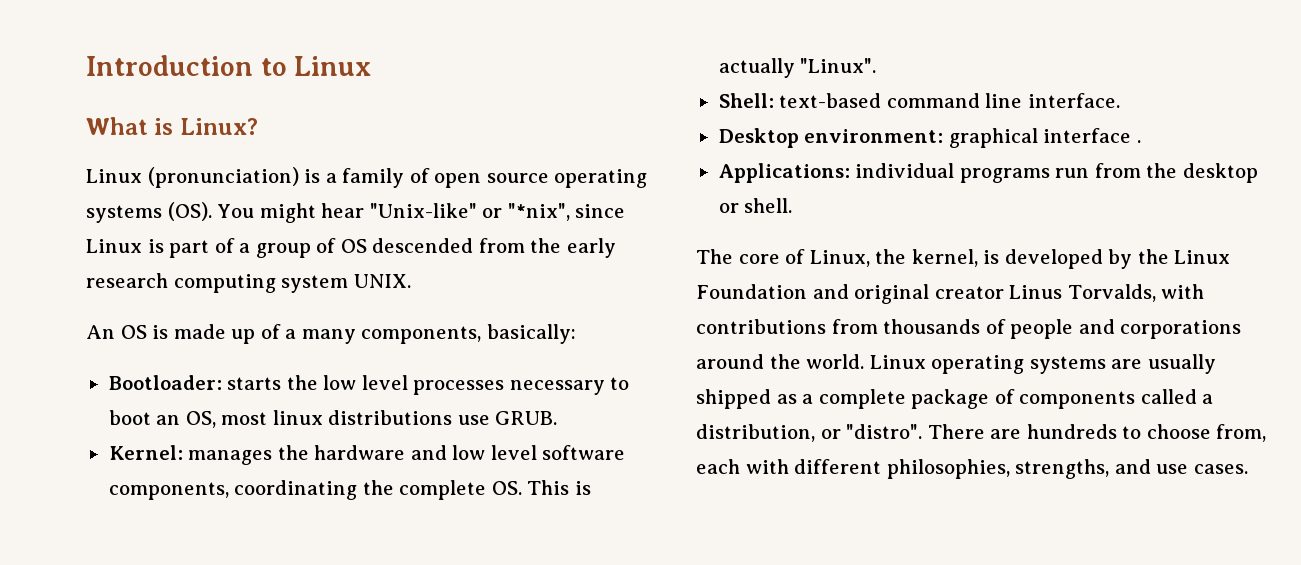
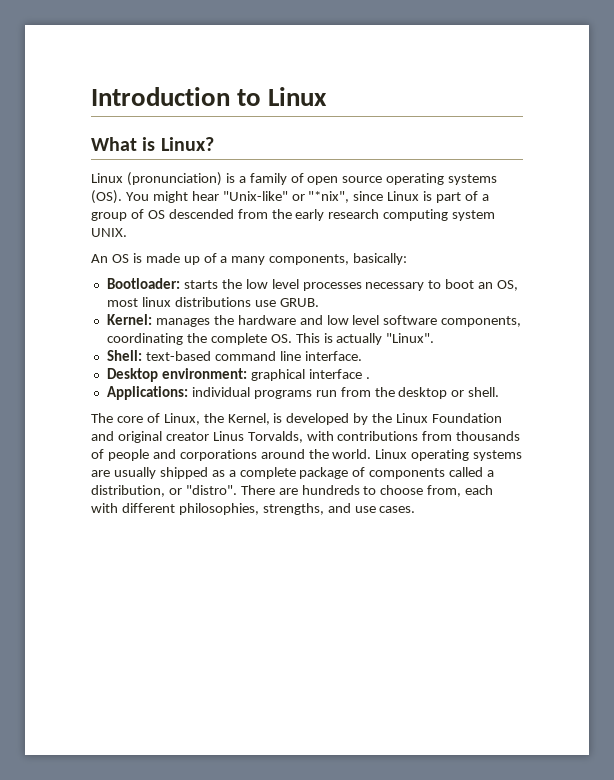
[911,249,978,267] kernel, -> [227,413,270,425] Kernel,

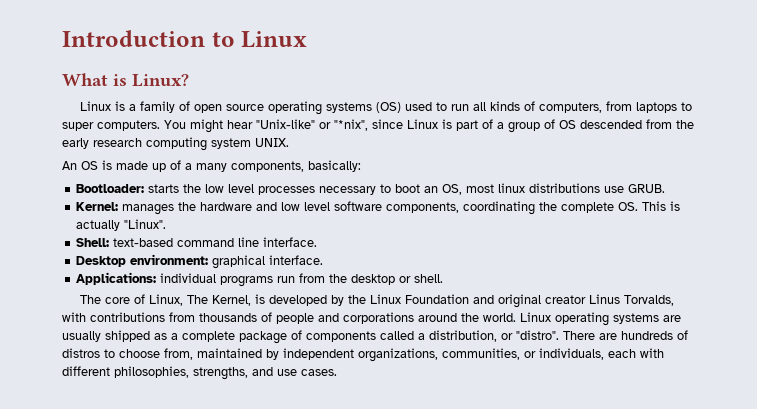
[126,172,222,186] (pronunciation) -> (112, 106) none
[91,190,122,204] (OS). -> [376,101,693,113] [62,120,160,131] (OS) used to run all kinds of computers, from laptops to super computers.
[308,369,370,379] interface . -> [269,255,324,265] interface.
[203,413,224,423] the -> [187,295,209,304] The
(360, 490) none -> [677,330,688,340] [62,348,100,358] of distros
(462, 491) none -> [197,348,604,362] maintained by independent organizations, communities, or individuals,

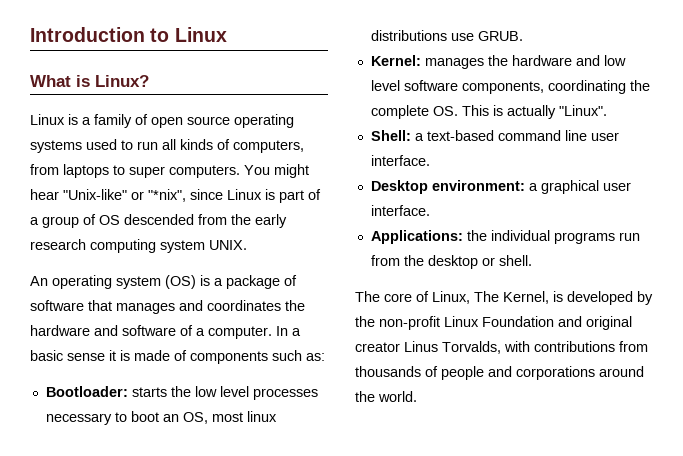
[376,102,402,113] (OS) -> (82, 146) none
[81,160,361,172] OS is made up of a many components, basically: -> [52,275,297,289] [30,300,305,314] [30,325,301,339] [30,350,325,364] operating system (OS) is a package of software that manages and coordinates the hardware and software of a computer. In a basic sense it is made of components such as:
(110, 242) none -> [414,133,424,141] a
(260, 242) none -> [590,132,619,141] user
[212,255,266,269] graphical -> [528,180,631,194] a graphical user
(157, 278) none -> [466,230,487,241] the
(367, 299) none -> [379,316,440,330] non-profit
[520,312,681,326] [62,330,688,344] [62,348,664,362] [62,366,337,380] Linux operating systems are usually shipped as a complete package of components called a distribution, or "distro". There are hundreds of distros to choose from, maintained by independent organizations, communities, or individuals, each with different philosophies, strengths, and use cases. -> (417, 396) none

